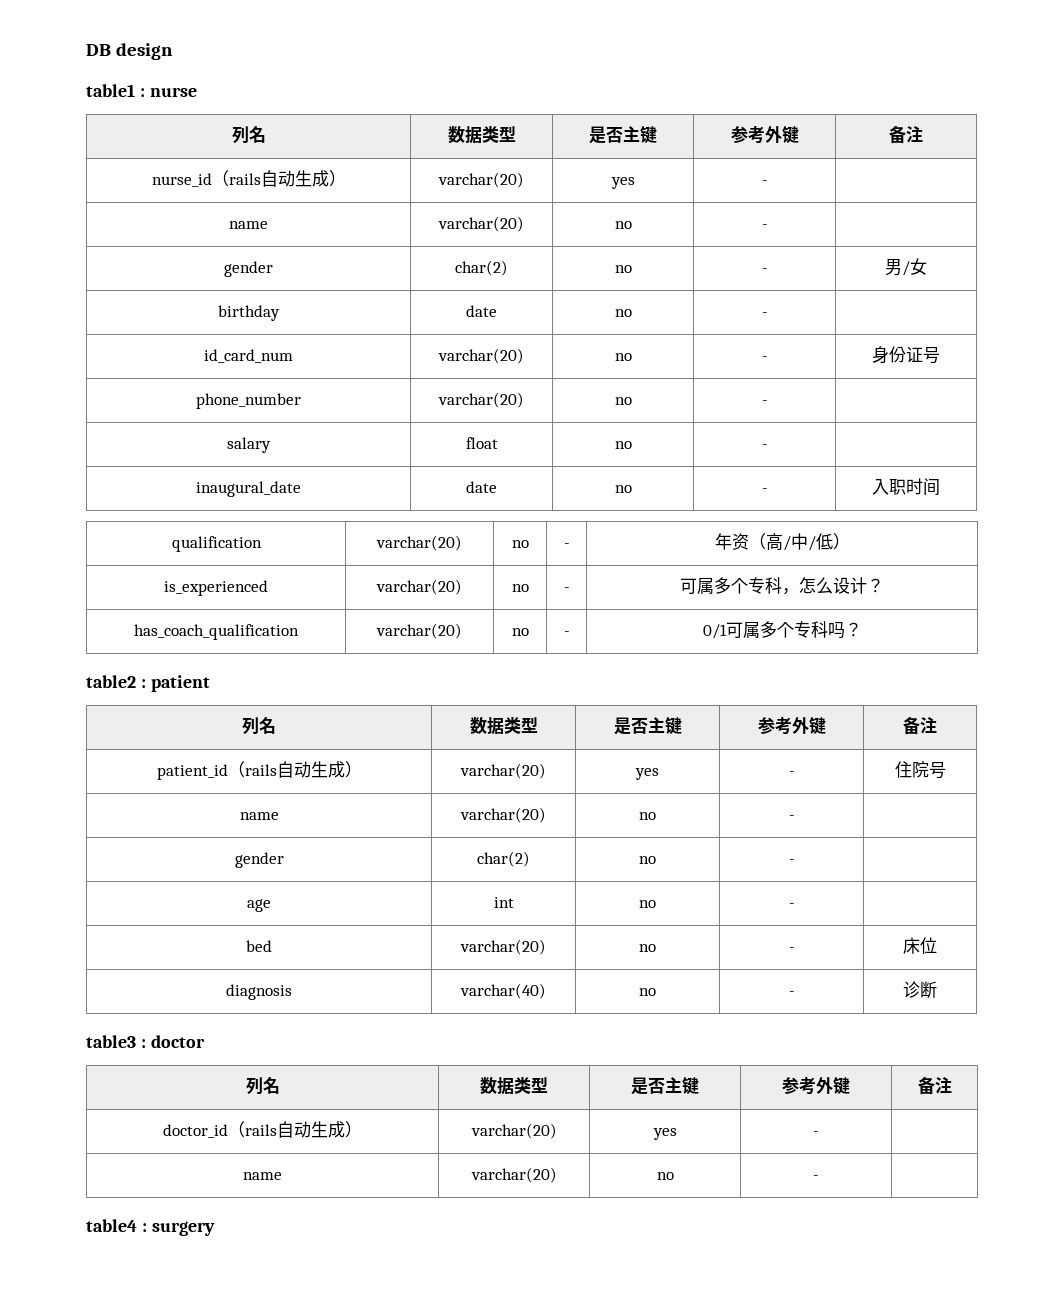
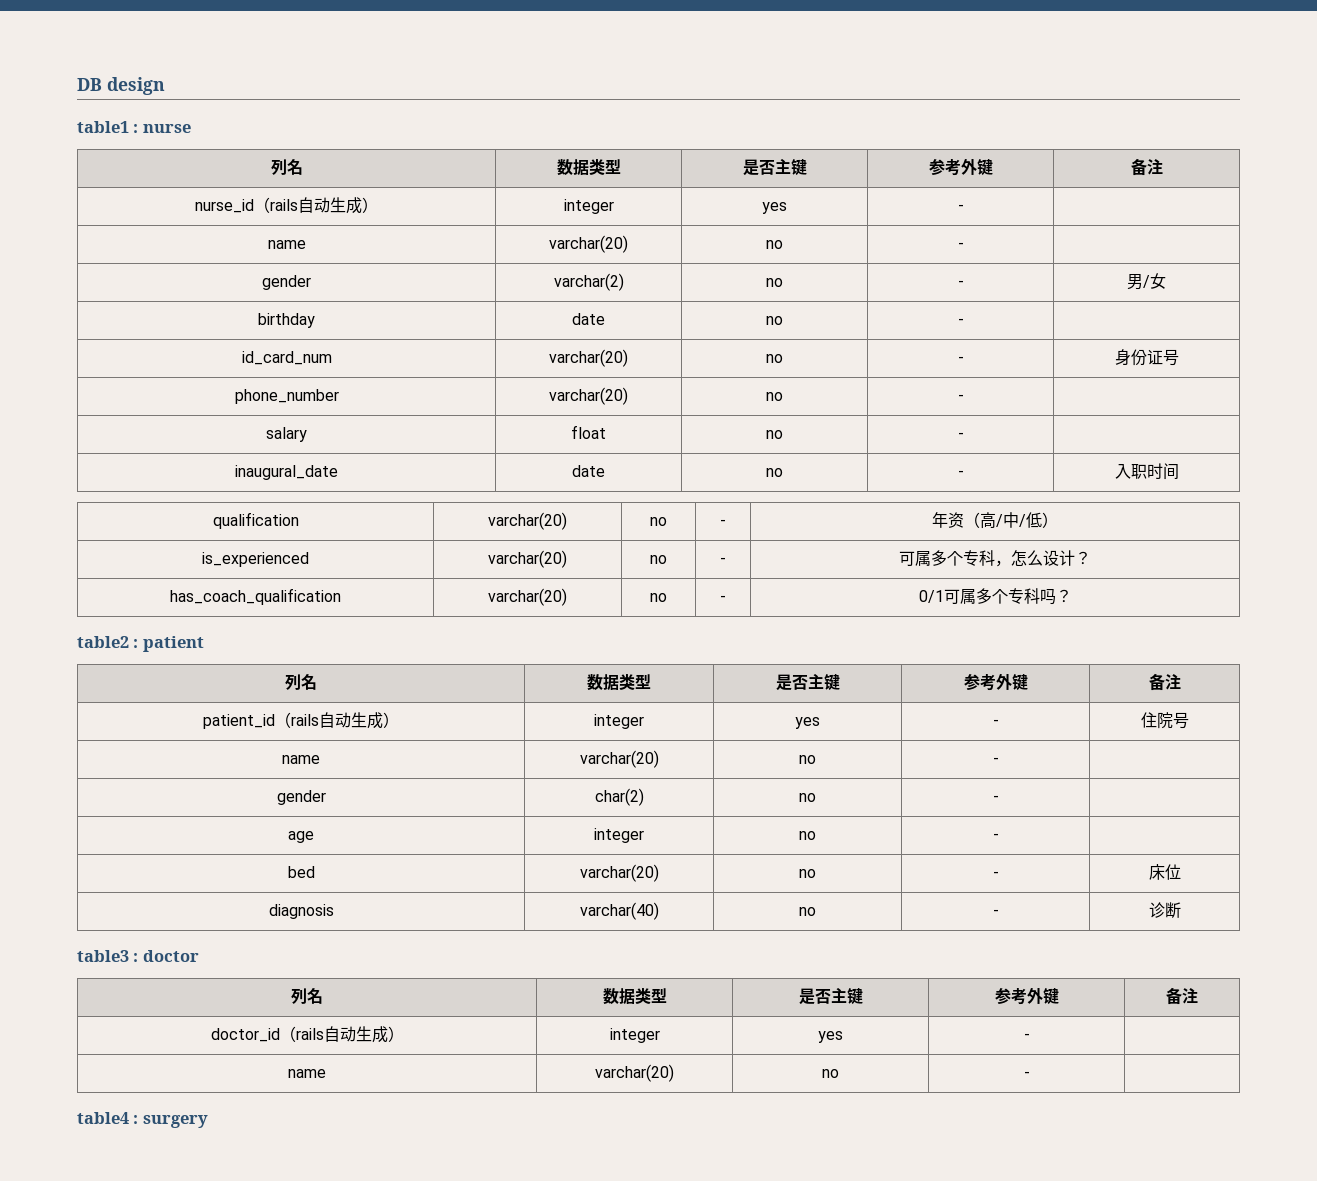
[438,172,524,188] varchar(20) -> [563,199,614,214] integer
[455,260,508,276] char(2) -> [553,273,624,291] varchar(2)
[460,763,546,779] varchar(20) -> [594,714,644,729] integer
[493,897,514,908] int -> [594,828,644,843] integer
[470,1123,557,1139] varchar(20) -> [609,1028,660,1043] integer

